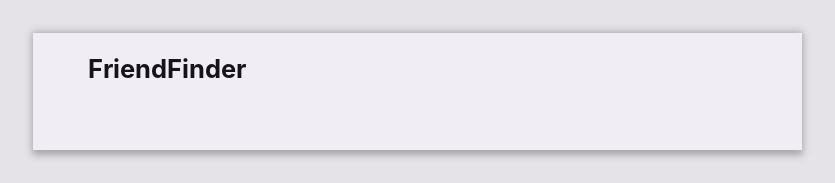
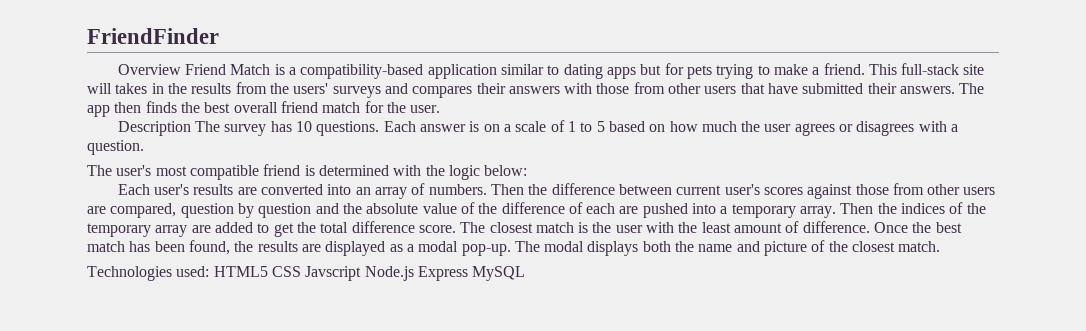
(246, 68) none -> [117,63,985,79] [87,82,985,98] [87,101,441,117] [117,120,959,136] [87,140,144,155] [87,164,528,180] [117,183,996,199] [87,202,986,218] [87,221,962,237] [87,240,941,256] [87,266,526,281] // Overview Friend Match is a compatibility-based application similar to dating apps but for pets trying to make a friend. This full-stack site will takes in the results from the users' surveys and compares their answers with those from other users that have submitted their answers. The app then finds the best overall friend match for the user. // Description The survey has 10 questions. Each answer is on a scale of 1 to 5 based on how much the user agrees or disagrees with a question. // The user's most compatible friend is determined with the logic below: // Each user's results are converted into an array of numbers. Then the difference between current user's scores against those from other users are compared, question by question and the absolute value of the difference of each are pushed into a temporary array. Then the indices of the temporary array are added to get the total difference score. The closest match is the user with the least amount of difference. Once the best match has been found, the results are displayed as a modal pop-up. The modal displays both the name and picture of the closest match. // Technologies used: HTML5 CSS Javscript Node.js Express MySQL

